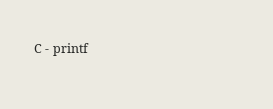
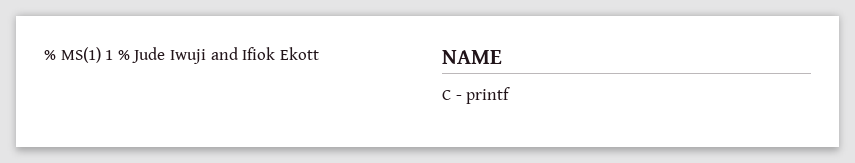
(34, 48) none -> [44,47,319,64] [442,50,502,64] % MS(1) 1 % Jude Iwuji and Ifiok Ekott // NAME //

